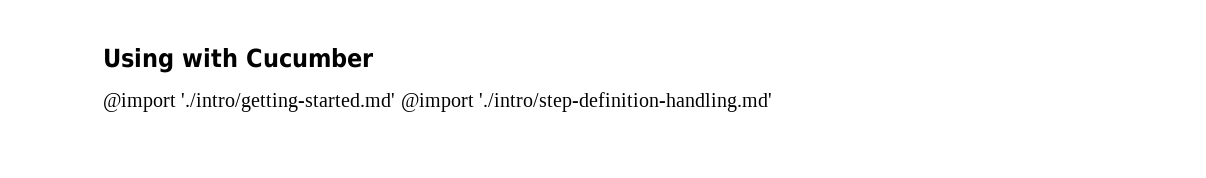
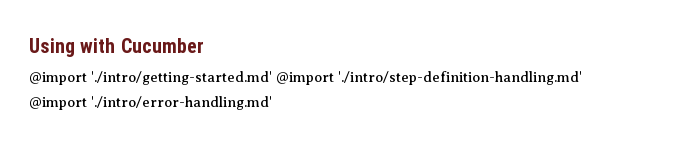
(773, 102) none -> [29,96,272,110] @import './intro/error-handling.md'

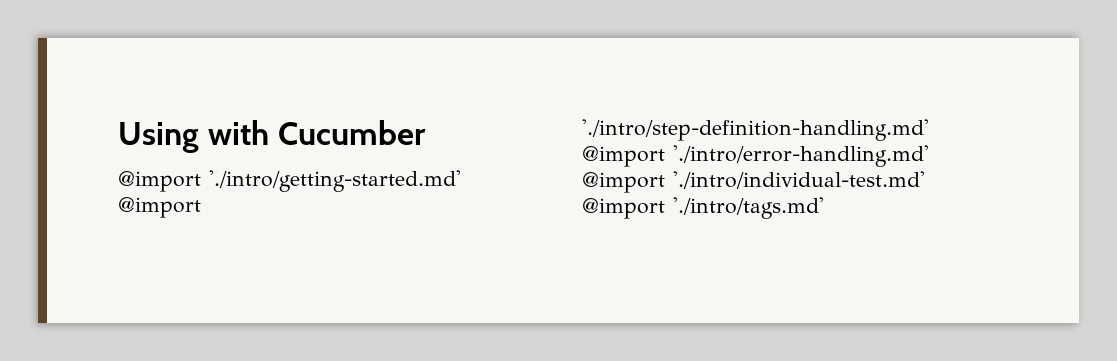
(272, 103) none -> [582,171,925,193] [582,197,824,219] @import './intro/individual-test.md' @import './intro/tags.md'

